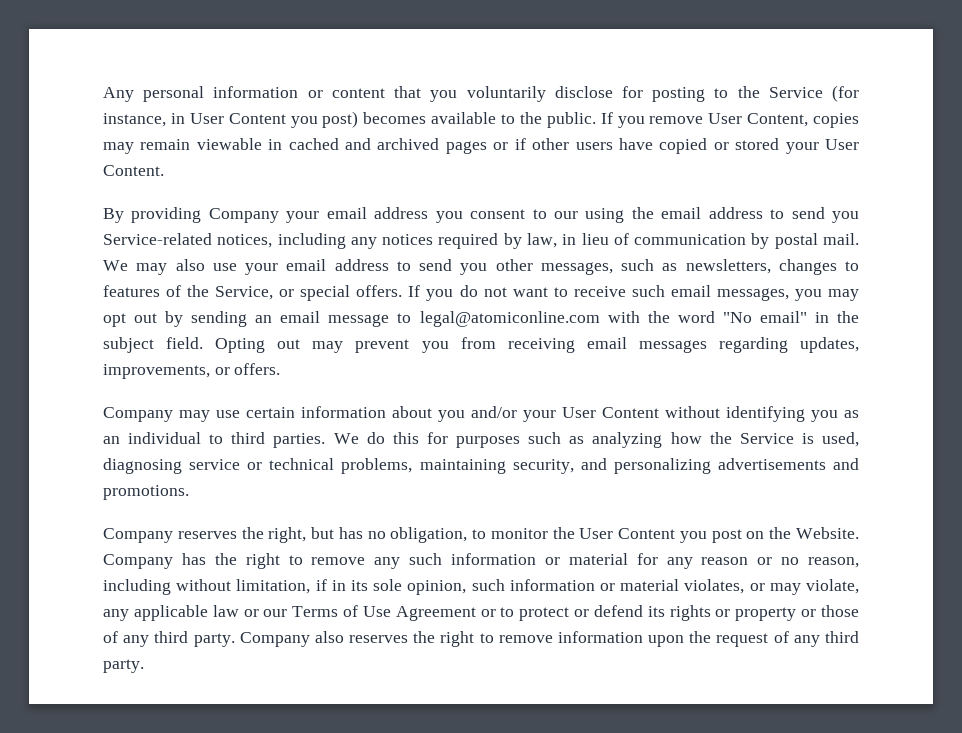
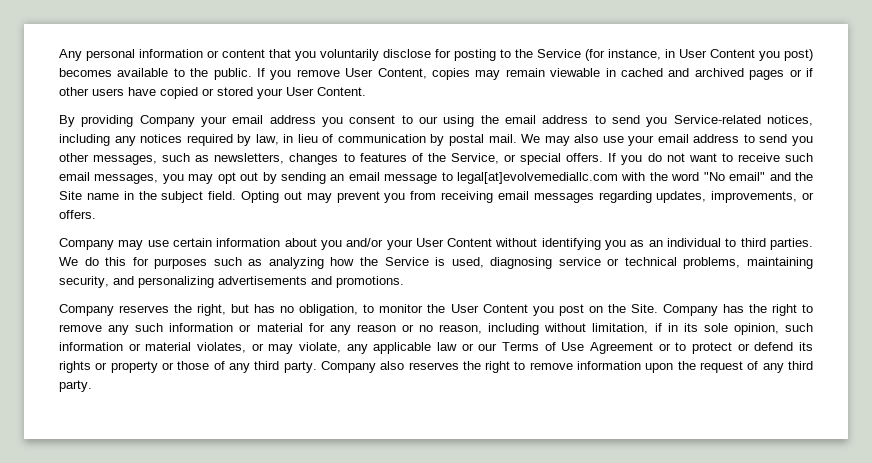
[419,311,600,327] legal@atomiconline.com -> [457,172,619,184] legal[at]evolvemediallc.com
(807, 317) none -> [769,172,814,181] [59,191,119,200] and the Site name
[795,527,859,539] Website. -> [630,304,658,313] Site.

